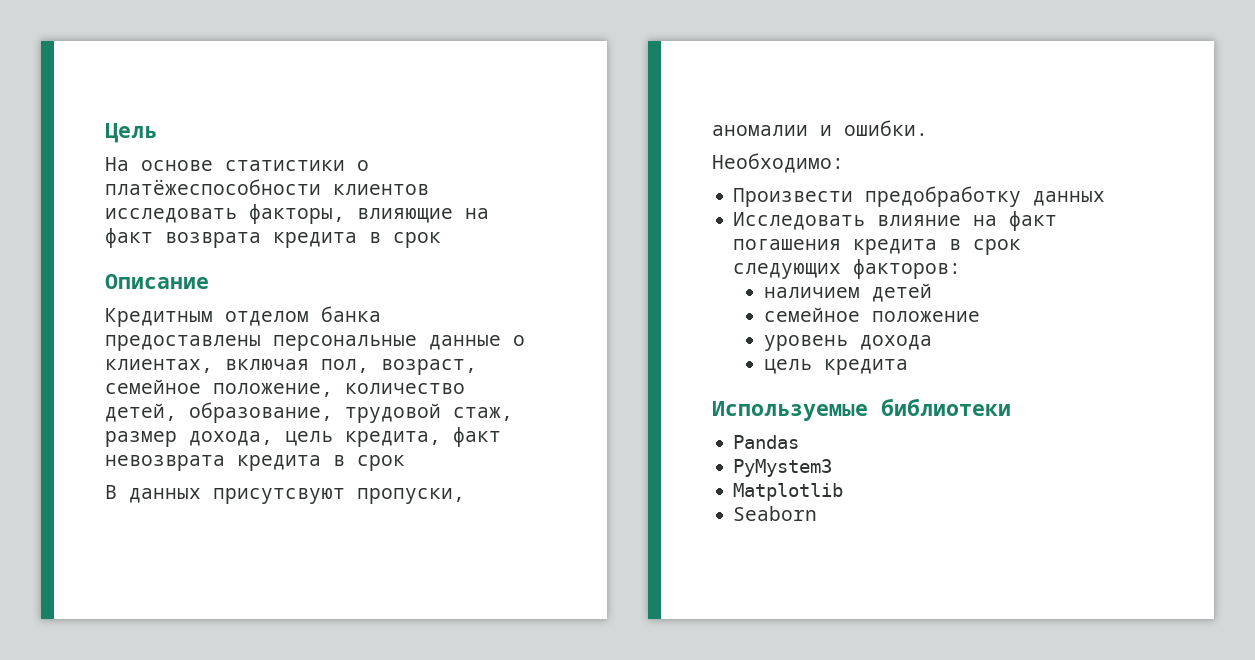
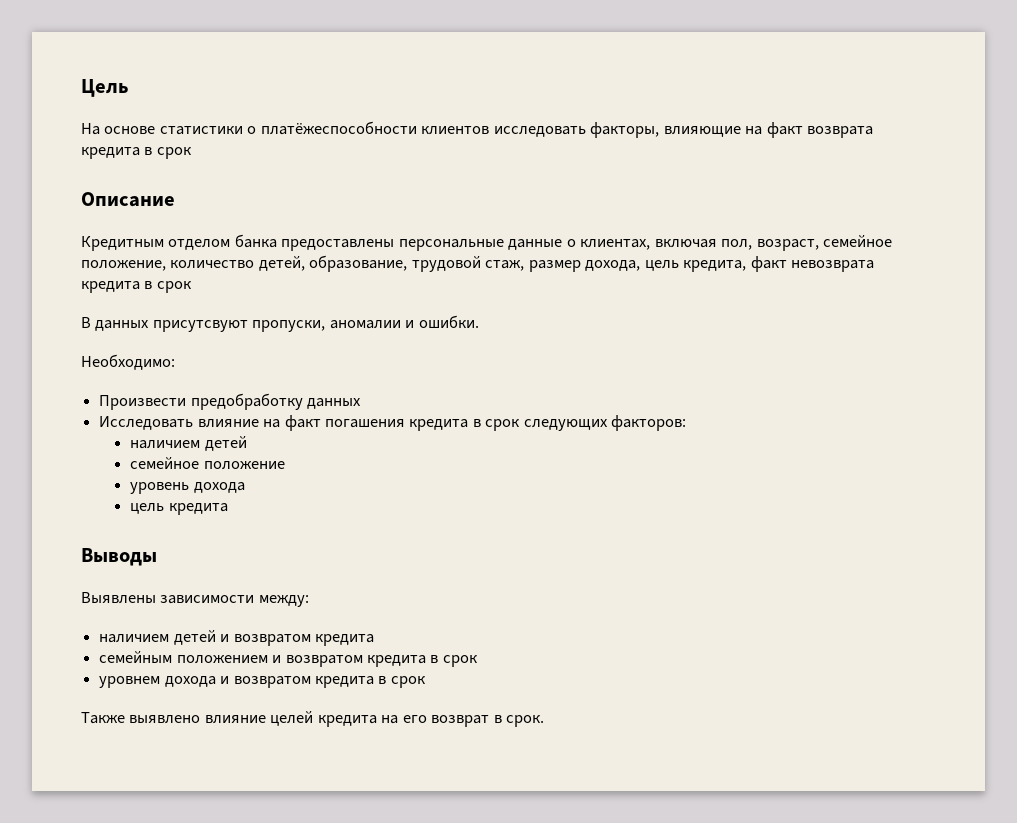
[712,398,1011,421] [733,435,800,449] [733,459,833,477] [733,483,844,501] [733,506,818,521] Используемые библиотеки // Pandas // PyMystem3 // Matplotlib // Seaborn -> [81,548,157,566] [81,592,309,607] [99,630,374,646] [99,651,478,667] [99,676,426,688] [81,711,545,727] Выводы // Выявлены зависимости между: // наличием детей и возвратом кредита // семейным положением и возвратом кредита в срок // уровнем дохода и возвратом кредита в срок // Также выявлено влияние целей кредита на его возврат в срок.

